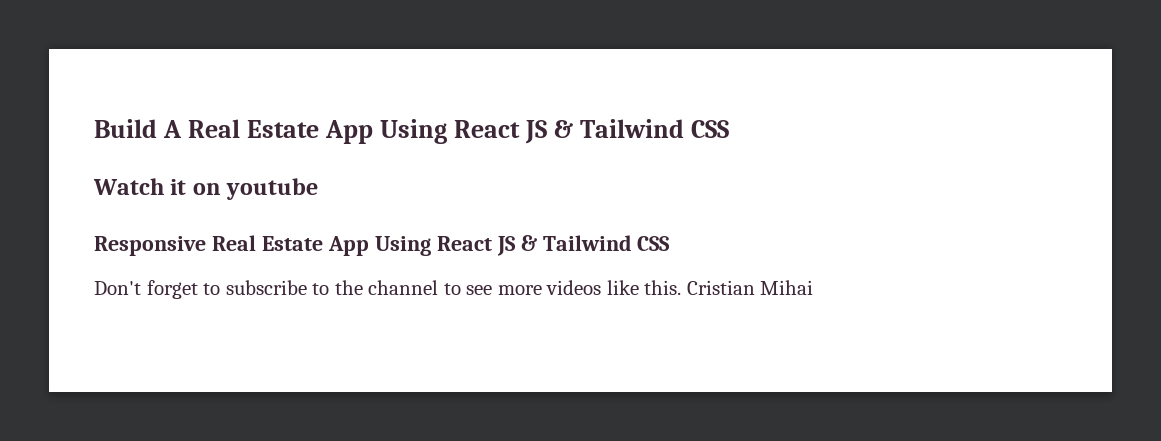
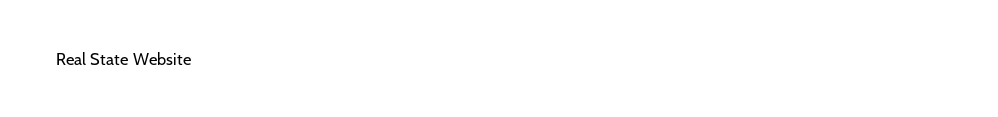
[94,119,730,144] [93,178,319,200] [94,235,671,256] [94,280,814,299] Build A Real Estate App Using React JS & Tailwind CSS // Watch it on youtube // Responsive Real Estate App Using React JS & Tailwind CSS // Don't forget to subscribe to the channel to see more videos like this. Cristian Mihai -> [56,52,191,65] Real State Website

